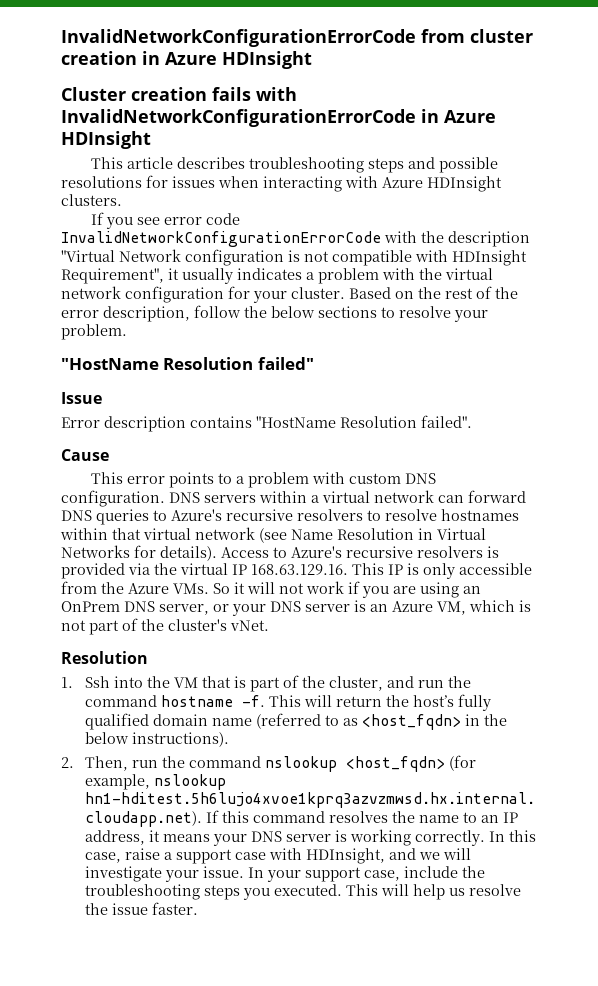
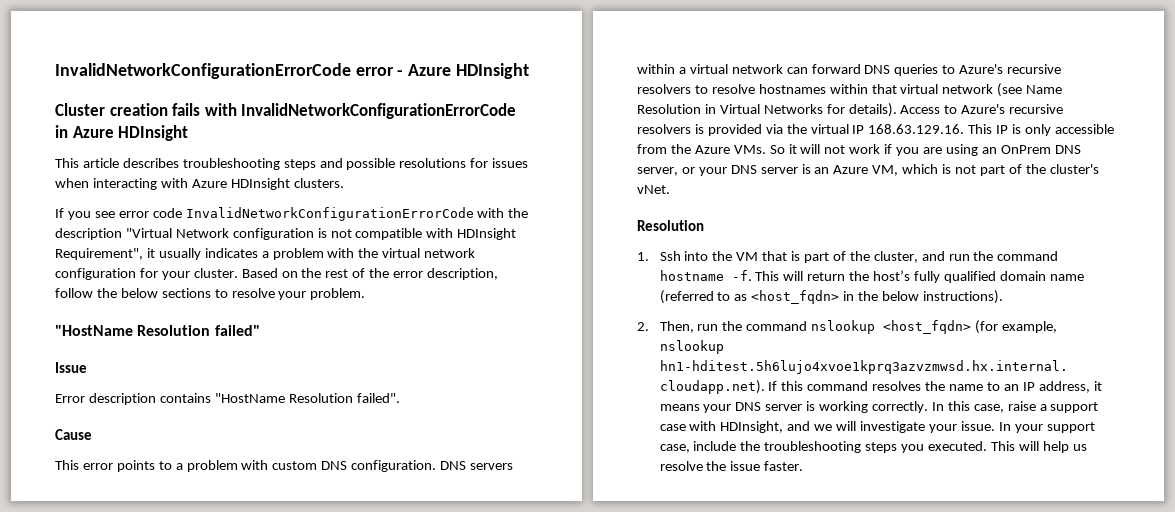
[61,29,533,47] [61,51,160,65] InvalidNetworkConfigurationErrorCode from cluster creation in -> [55,63,404,79] InvalidNetworkConfigurationErrorCode error -

